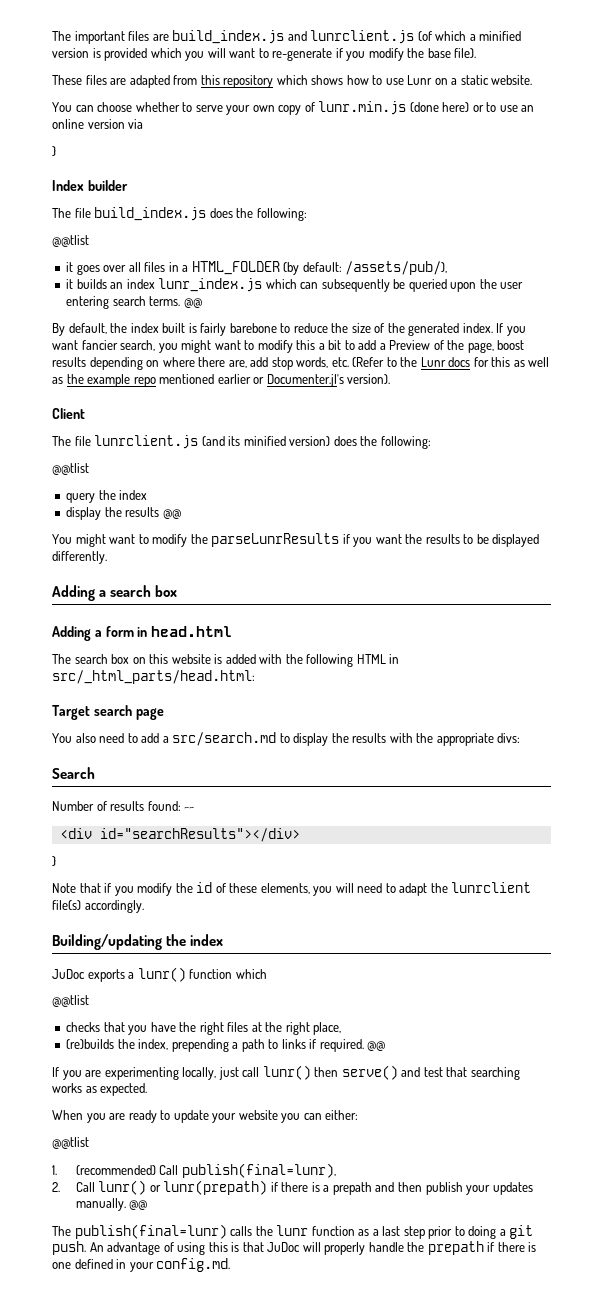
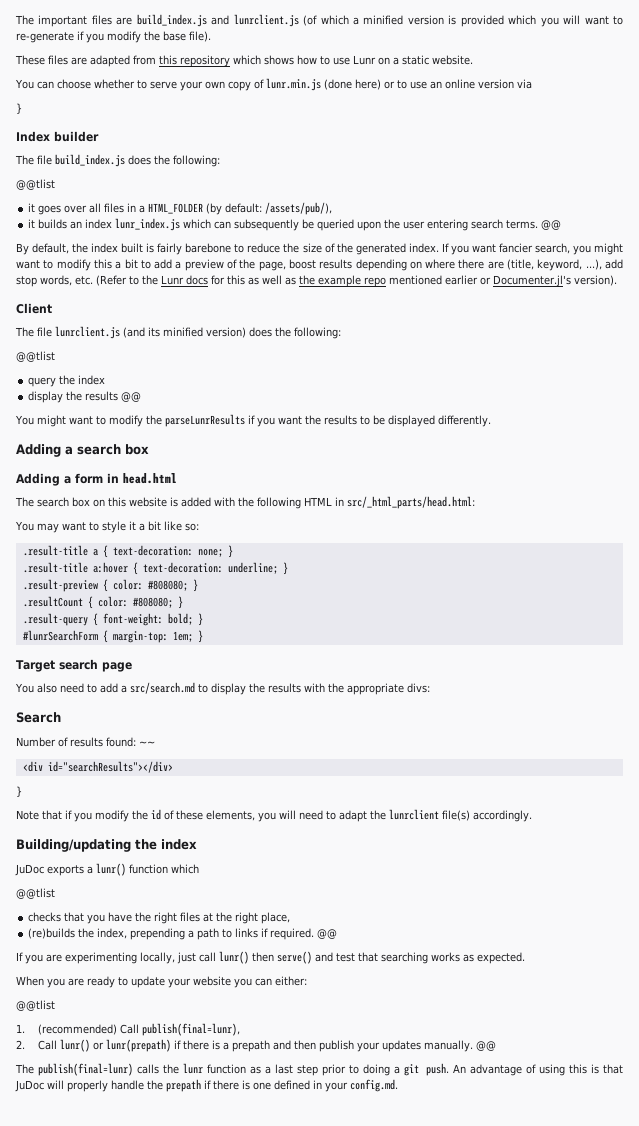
[389,340,431,350] Preview -> [184,259,224,271] preview
[228,360,247,368] are, -> [487,259,602,271] are (title, keyword, ...),
(255, 677) none -> [15,521,199,533] [22,545,233,558] [22,562,288,575] [22,579,198,592] [22,596,183,609] [22,613,203,626] [22,630,203,643] // You may want to style it a bit like so: // .result-title a { text-decoration: none; } // .result-title a:hover { text-decoration: underline; } // .result-preview { color: #808080; } // .resultCount { color: #808080; } // .result-query { font-weight: bold; } // #lunrSearchForm { margin-top: 1em; }

